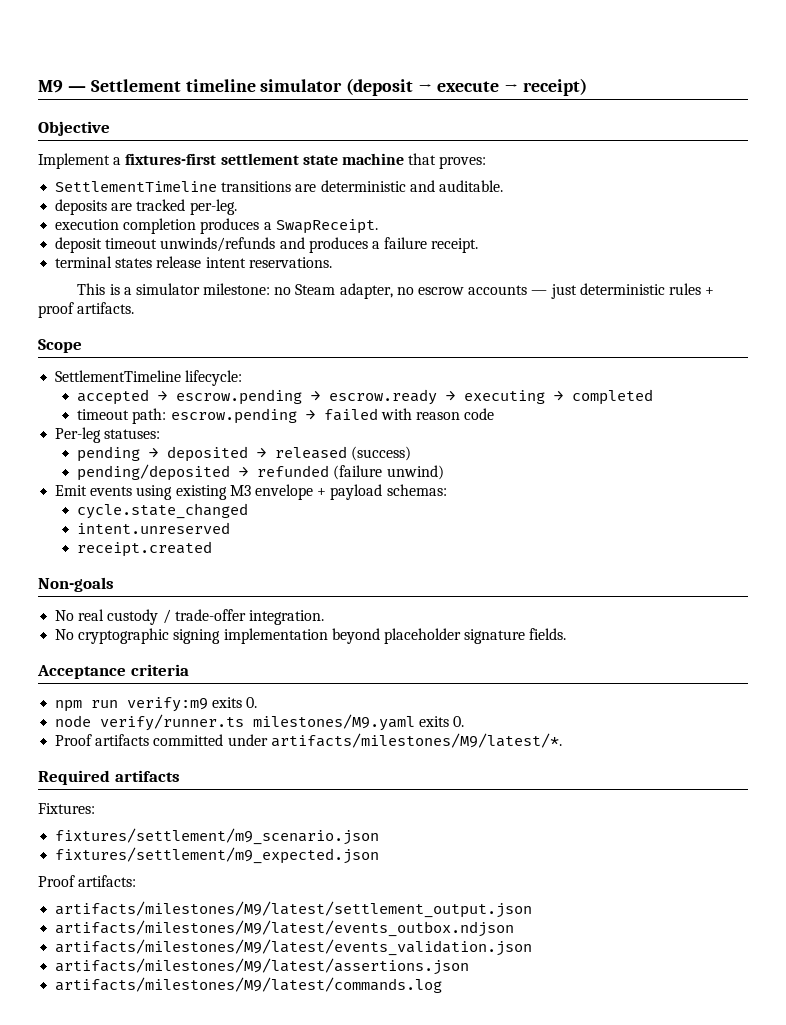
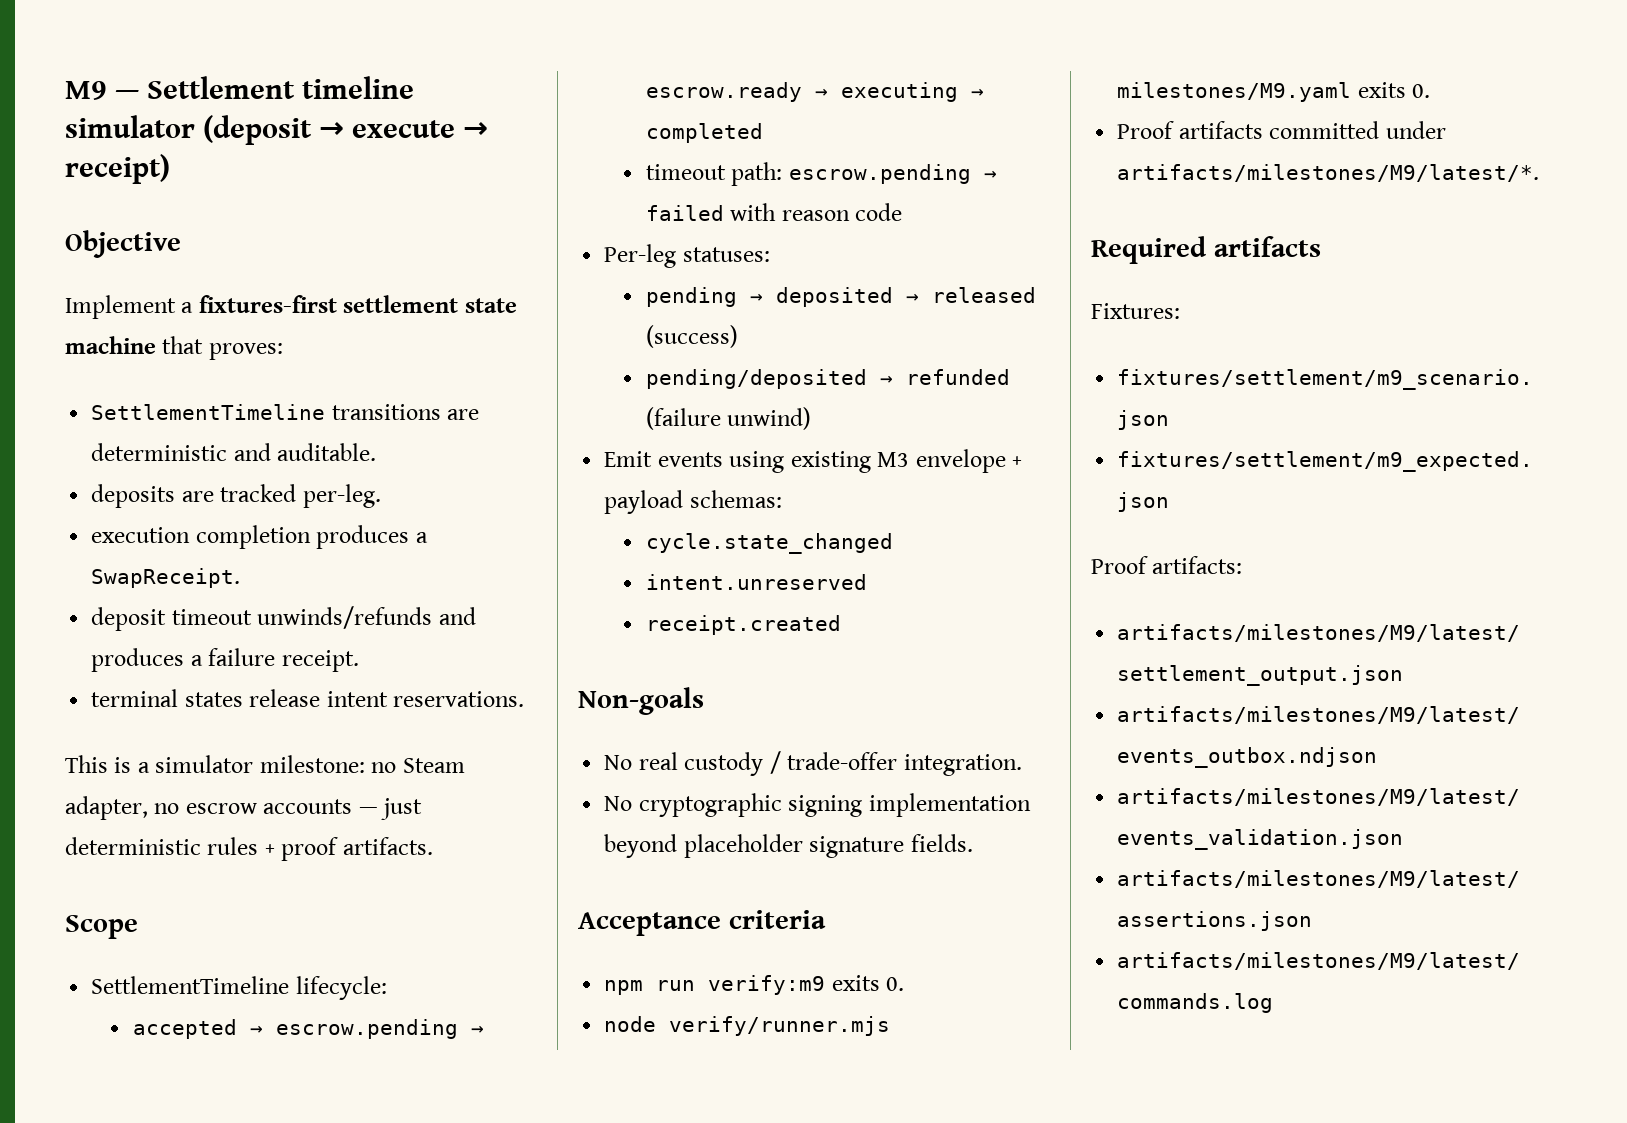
[100,714,245,731] verify/runner.ts -> [669,1016,891,1036] verify/runner.mjs

